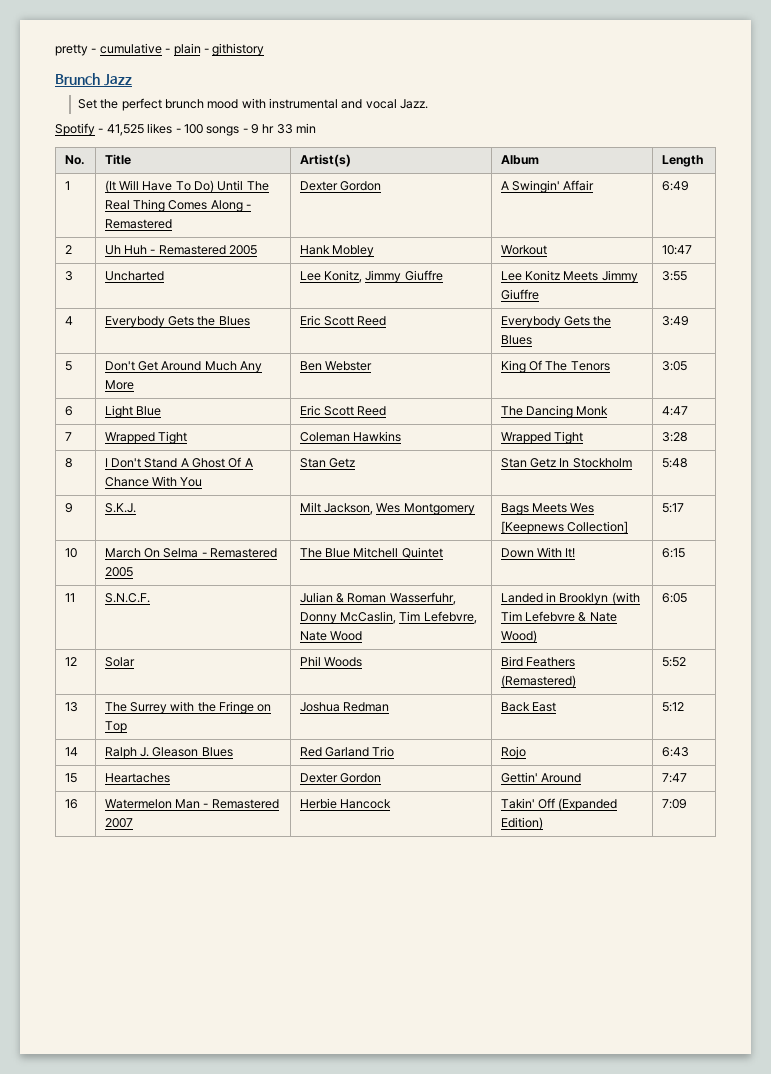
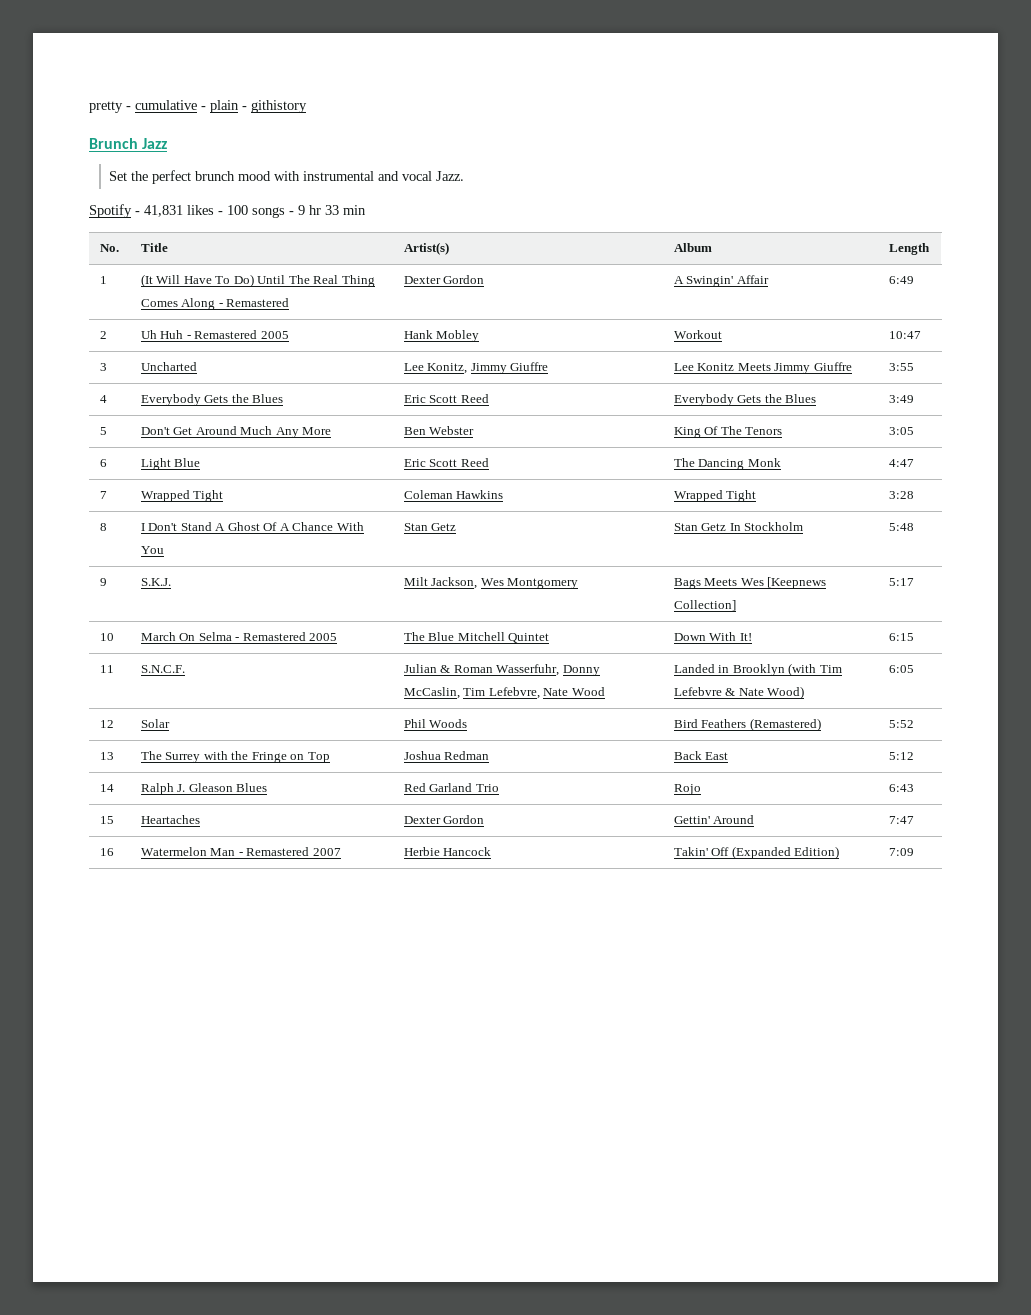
[106,124,144,136] 41,525 -> [144,205,183,217] 41,831

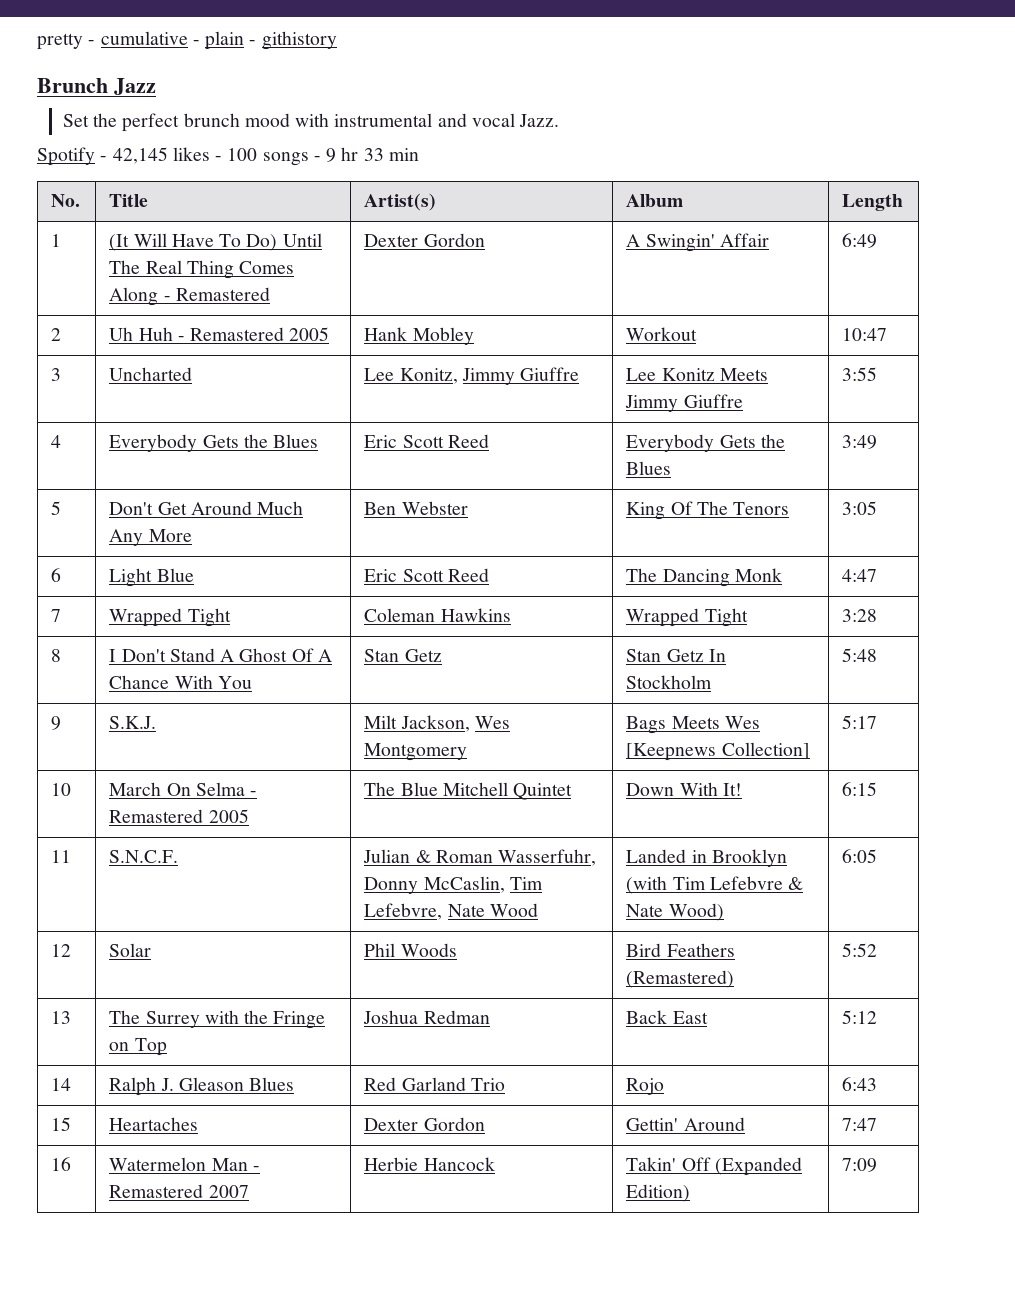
[144,205,183,217] 41,831 -> [112,147,168,164] 42,145

